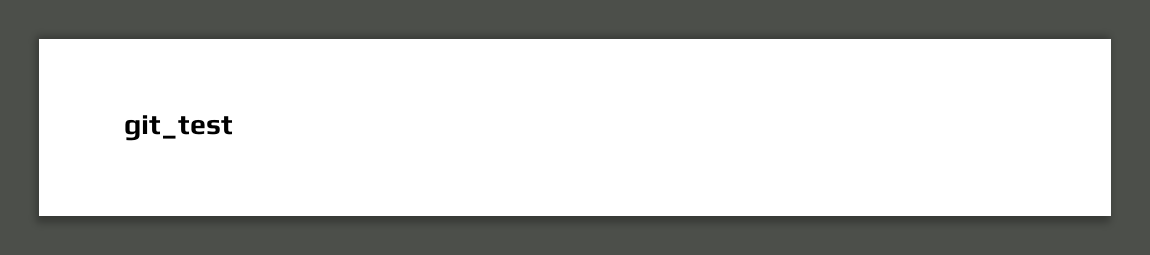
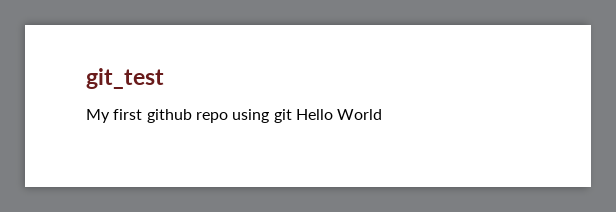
(233, 128) none -> [86,109,383,123] // My first github repo using git Hello World

